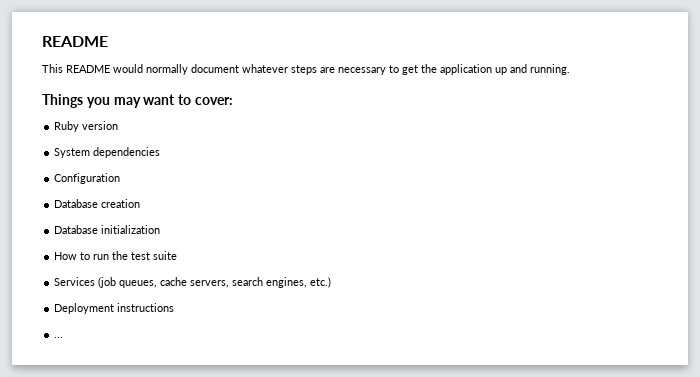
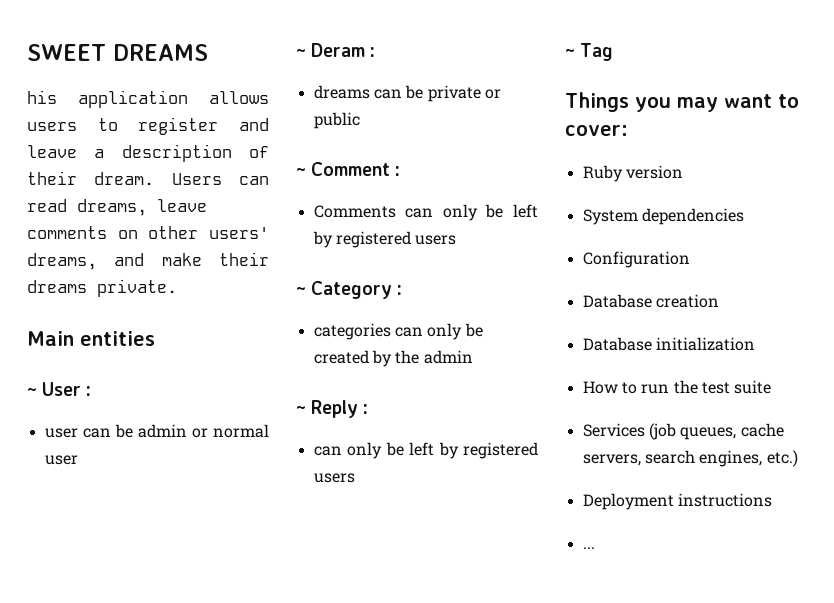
[42,36,108,47] [42,64,570,75] README // This README would normally document whatever steps are necessary to get the application up and running. -> [27,44,208,61] [27,90,269,108] [27,117,269,135] [27,144,269,162] [27,171,269,185] [27,199,207,216] [27,226,269,239] [27,252,269,270] [27,279,177,297] [27,331,155,346] [27,382,92,396] [44,424,269,438] [44,455,78,465] [296,43,376,57] [313,85,501,102] [313,112,360,129] [296,162,401,176] [313,204,538,221] [312,231,457,248] [296,281,403,299] [313,323,483,340] [313,350,473,367] [296,400,369,418] [313,442,538,459] [313,473,355,483] [565,43,614,61] SWEET DREAMS // his application allows users to register and leave a description of their dream. Users can read dreams, leave comments on other users' dreams, and make their dreams private. // Main entities // ~ User : // user can be admin or normal user // ~ Deram : // dreams can be private or public // ~ Comment : // Comments can only be left by registered users // ~ Category : // categories can only be created by the admin // ~ Reply : // can only be left by registered users // ~ Tag

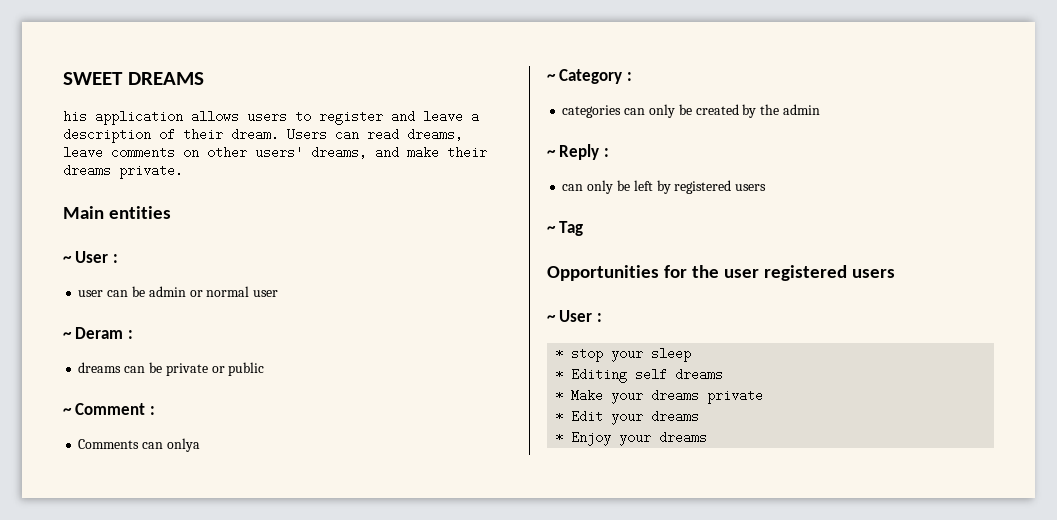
[442,204,538,221] [312,231,457,248] only be left by registered users -> [166,438,200,452] onlya
[565,92,799,112] [565,125,628,136] [582,165,683,182] [582,208,744,225] [582,251,690,268] [582,294,719,308] [582,337,755,351] [582,380,772,394] [582,423,784,440] [582,450,798,467] [582,493,772,510] [582,547,595,549] Things you may want to cover: // Ruby version // System dependencies // Configuration // Database creation // Database initialization // How to run the test suite // Services (job queues, cache servers, search engines, etc.) // Deployment instructions // ... -> [547,265,895,281] [547,310,602,322] [555,347,692,362] [555,368,724,383] [555,389,764,404] [555,410,700,425] [555,431,708,446] Opportunities for the user registered users // ~ User : // * stop your sleep // * Editing self dreams // * Make your dreams private // * Edit your dreams // * Enjoy your dreams

